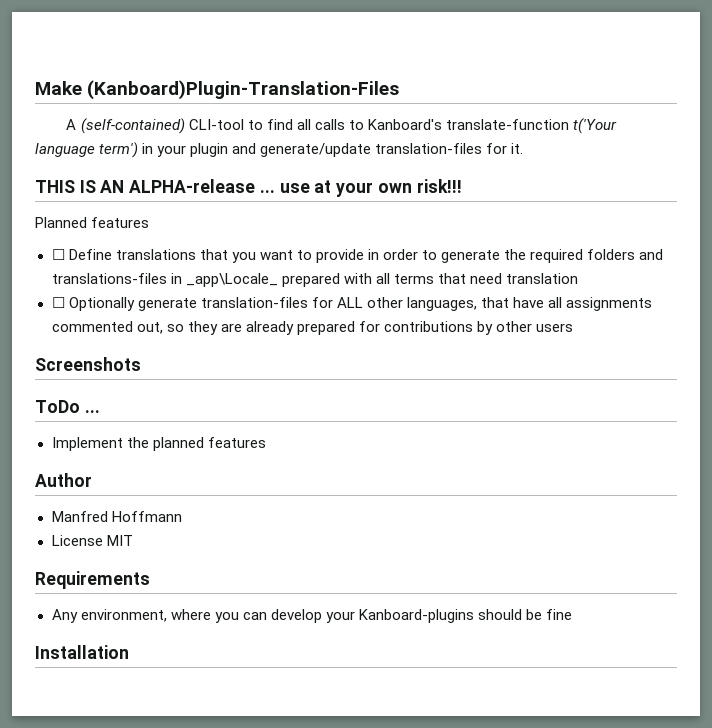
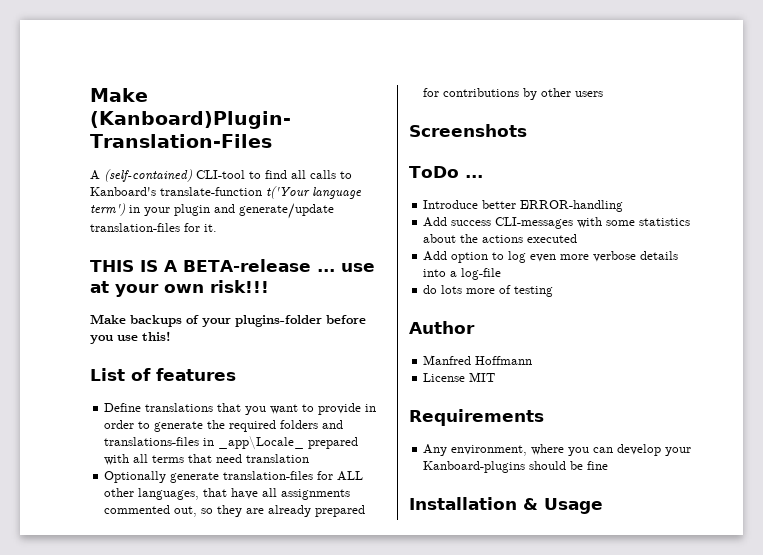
[100,179,256,193] AN ALPHA-release -> [164,259,311,272] A BETA-release
[35,217,150,228] [51,249,65,260] Planned features // ☐ -> [90,314,366,327] [90,331,171,344] [90,368,236,381] Make backups of your plugins-folder before you use this! // List of features //
[51,297,65,308] ☐ -> (310, 458) none
[51,437,266,451] Implement the planned features -> [423,200,624,212] [423,217,691,229] [423,234,578,243] [423,251,679,263] [423,268,502,280] [423,285,554,297] Introduce better ERROR-handling // Add success CLI-messages with some statistics about the actions executed // Add option to log even more verbose details into a log-file // do lots more of testing
(129, 652) none -> [523,498,603,514] & Usage

